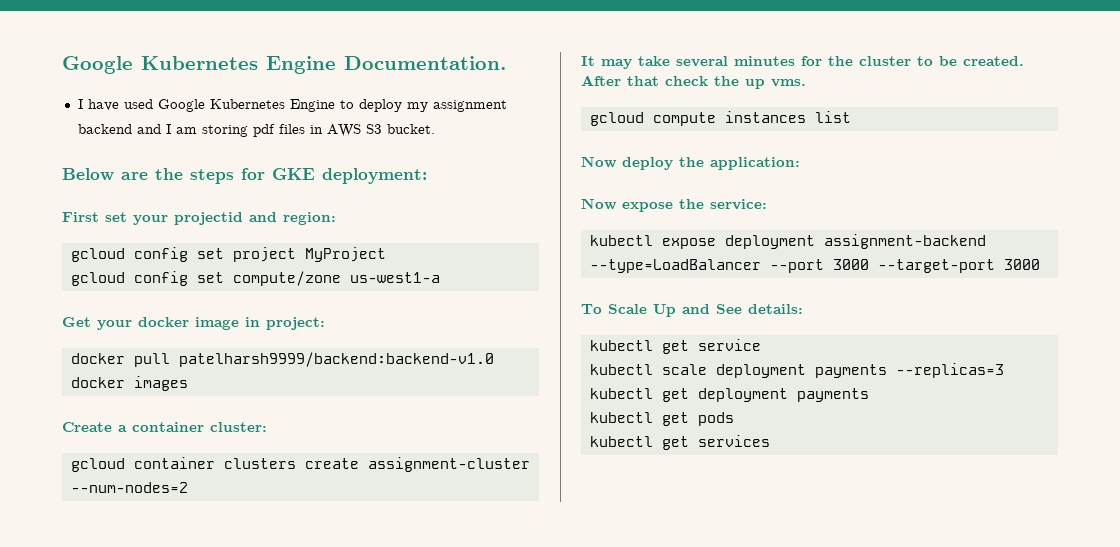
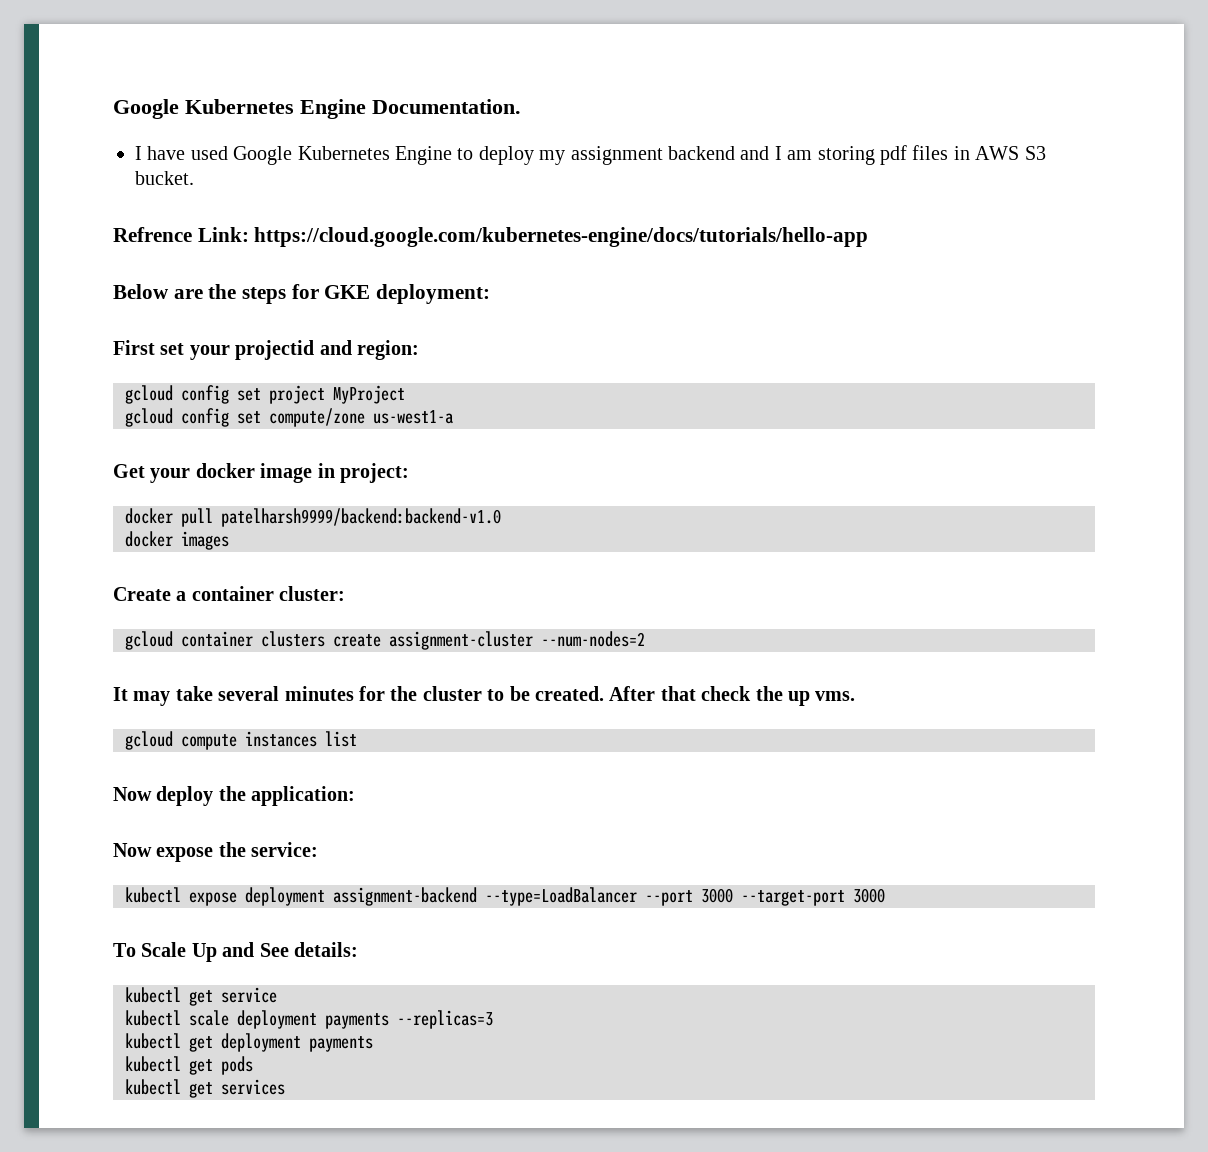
(435, 129) none -> [113,227,869,247] // Refrence Link: https://cloud.google.com/kubernetes-engine/docs/tutorials/hello-app

